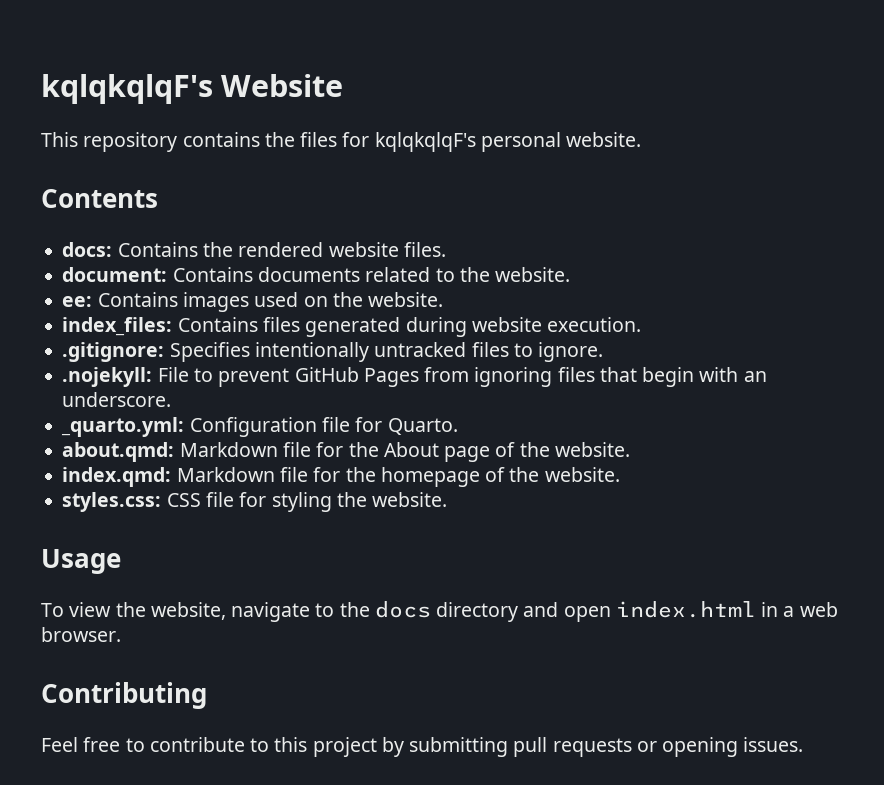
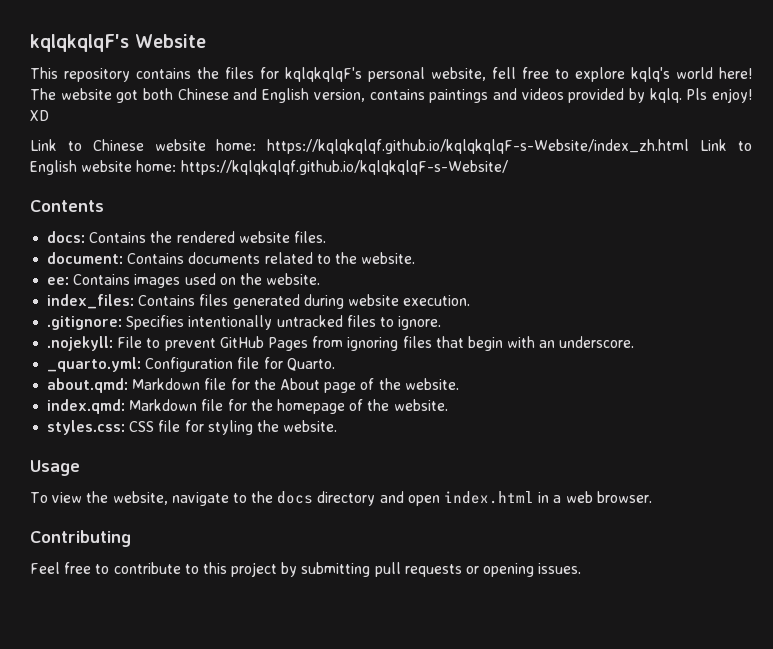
[566,132,642,147] website. -> [431,67,752,82] [30,88,752,103] [30,110,49,121] [30,139,752,154] [30,160,508,175] website, fell free to explore kqlq's world here! The website got both Chinese and English version, contains paintings and videos provided by kqlq. Pls enjoy! XD // Link to Chinese website home: https://kqlqkqlqf.github.io/kqlqkqlqF-s-Website/index_zh.html Link to English website home: https://kqlqkqlqf.github.io/kqlqkqlqF-s-Website/

